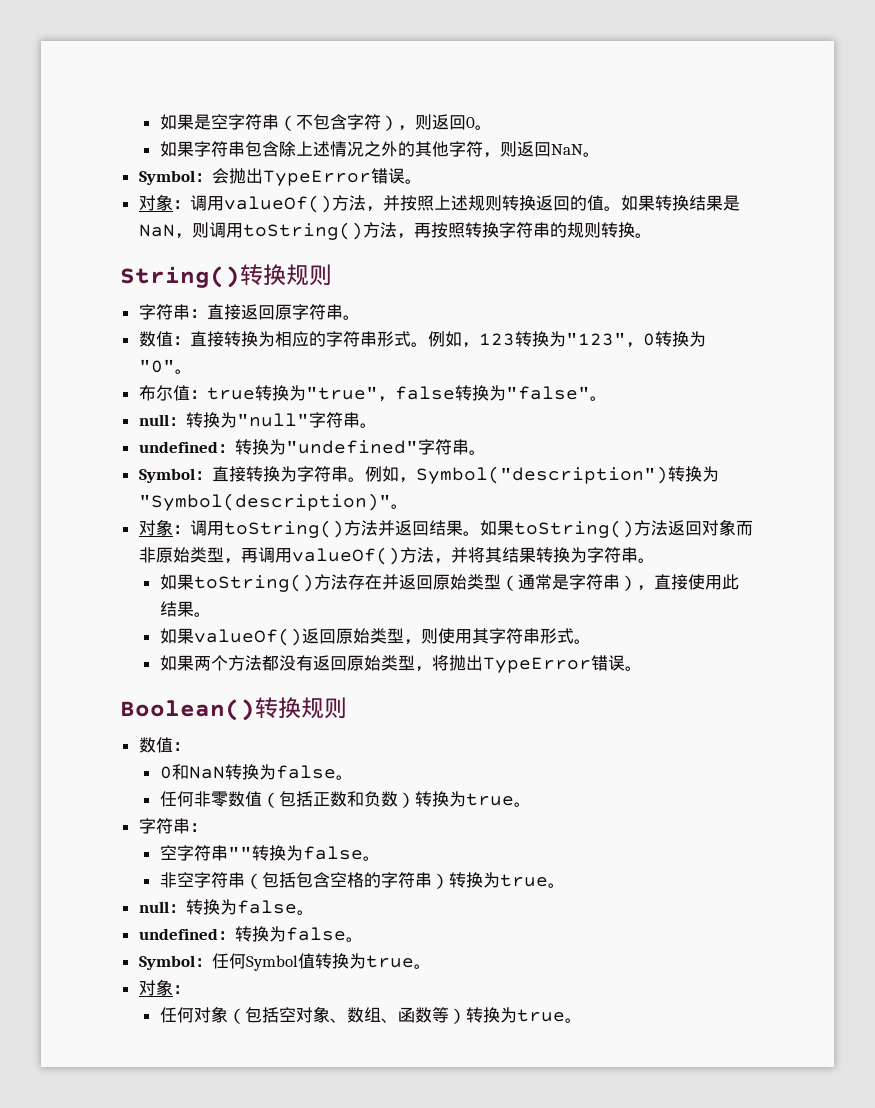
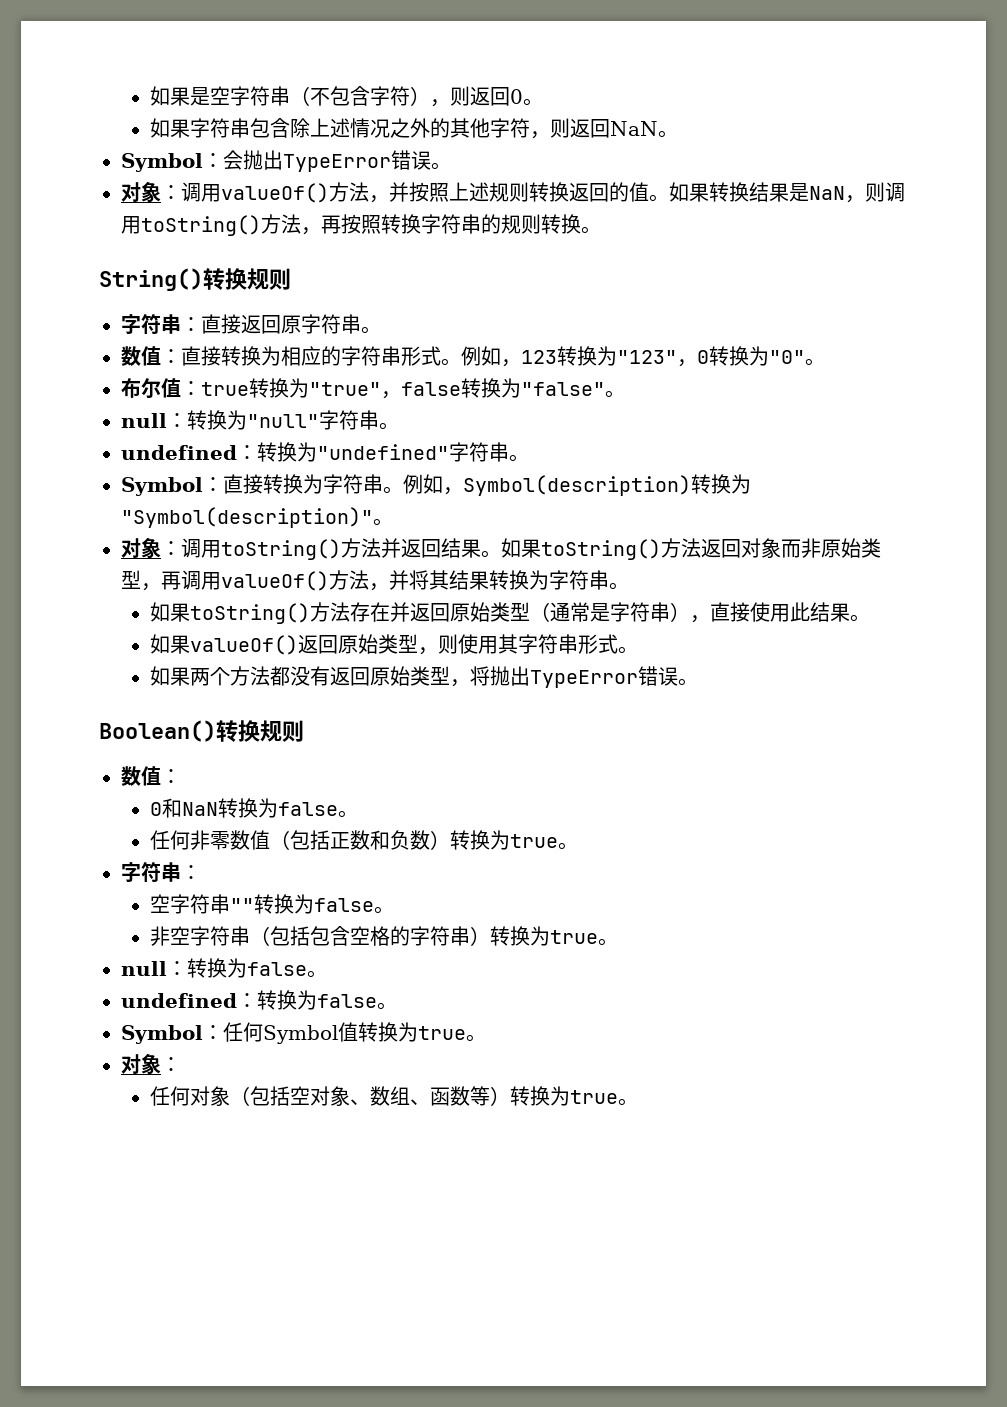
[415,466,668,484] Symbol("description") -> [463,475,691,496] Symbol(description)

